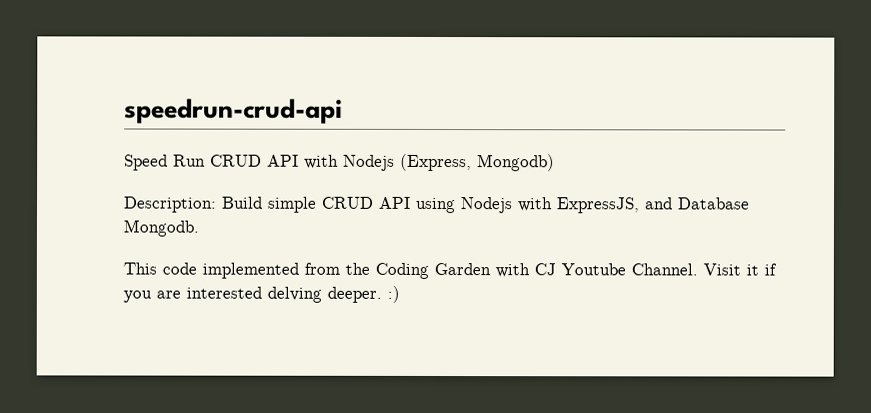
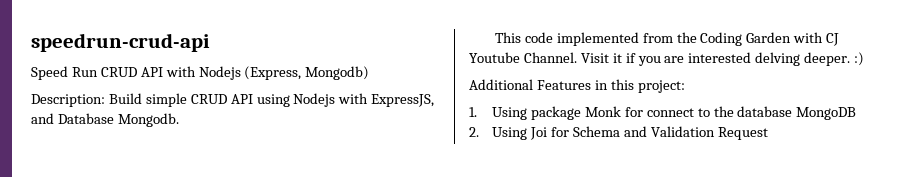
(400, 294) none -> [469,79,685,93] [469,106,857,120] [469,126,768,140] // Additional Features in this project: // 1. Using package Monk for connect to the database MongoDB // 2. Using Joi for Schema and Validation Request

